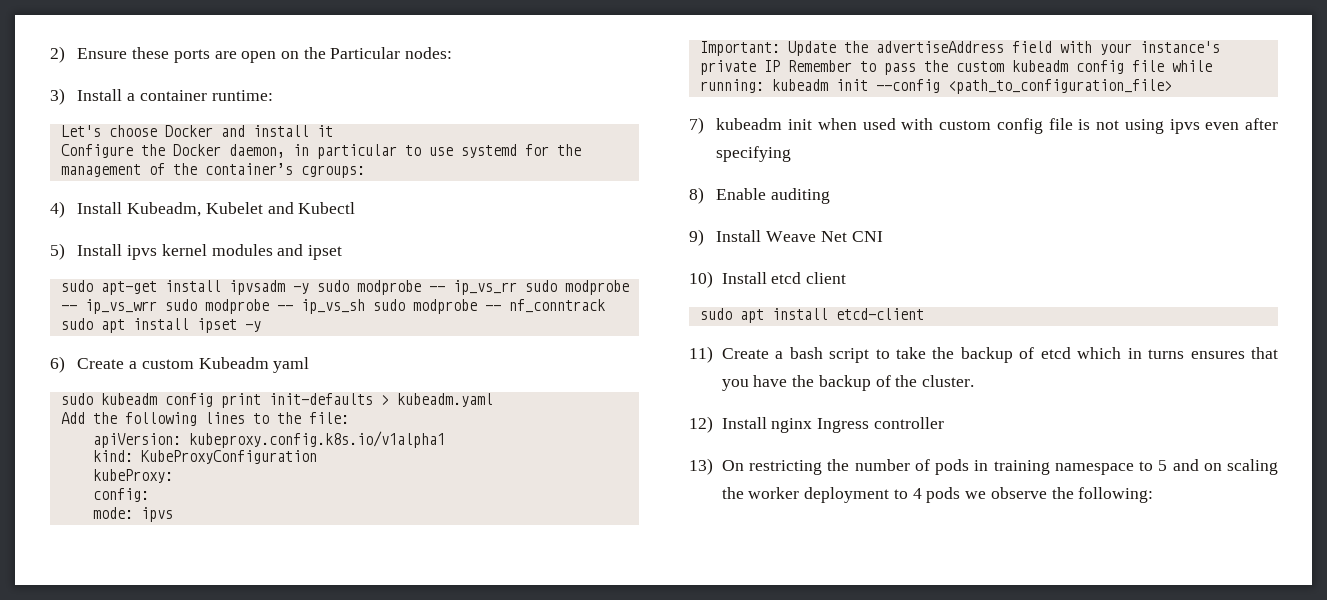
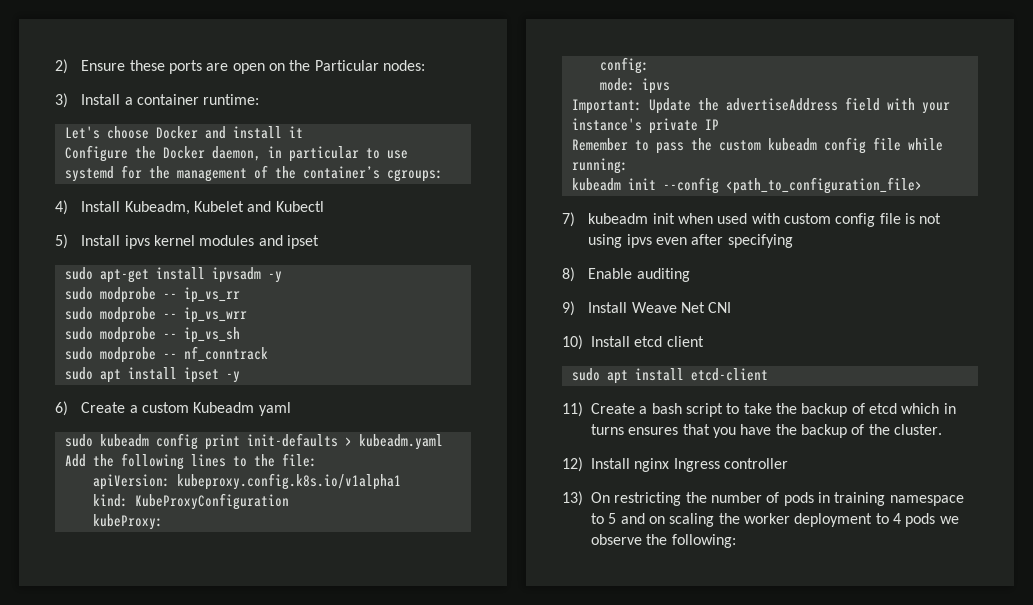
(309, 288) none -> (282, 277) //
(517, 287) none -> (240, 295) //
(157, 306) none -> (247, 315) //
(365, 306) none -> (240, 335) //
(780, 66) none -> (719, 124) //
(764, 86) none -> (628, 166) //

